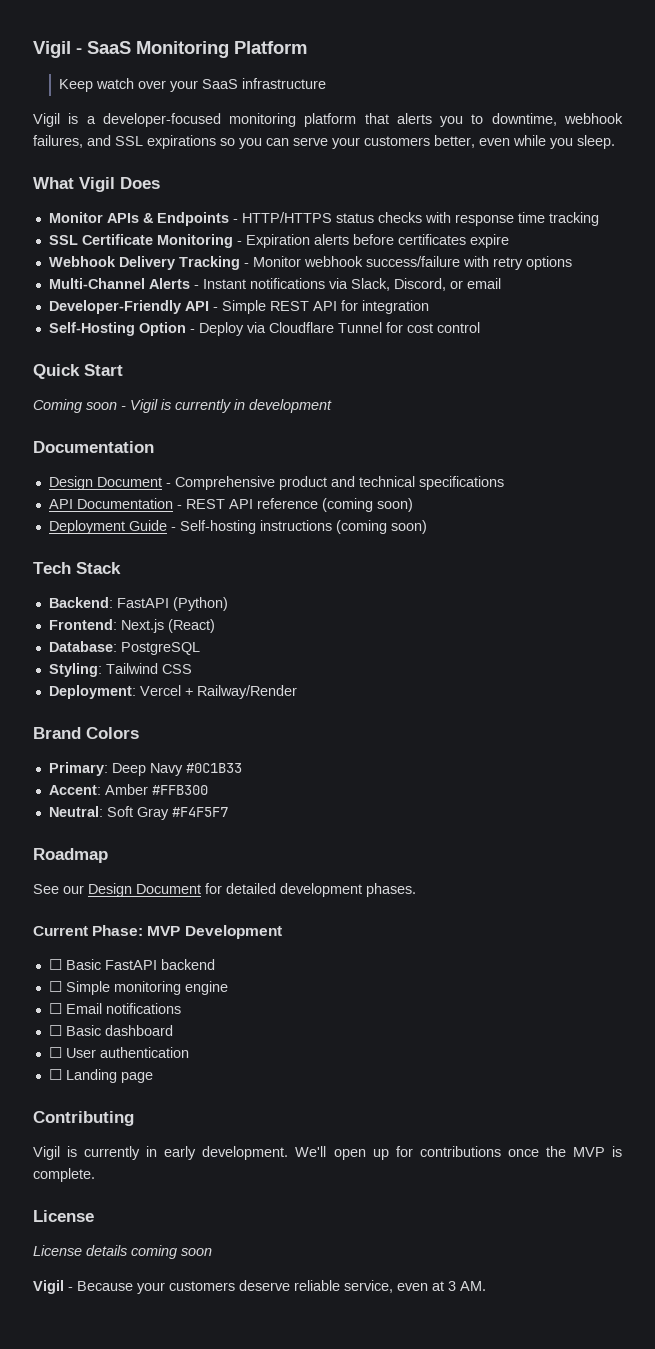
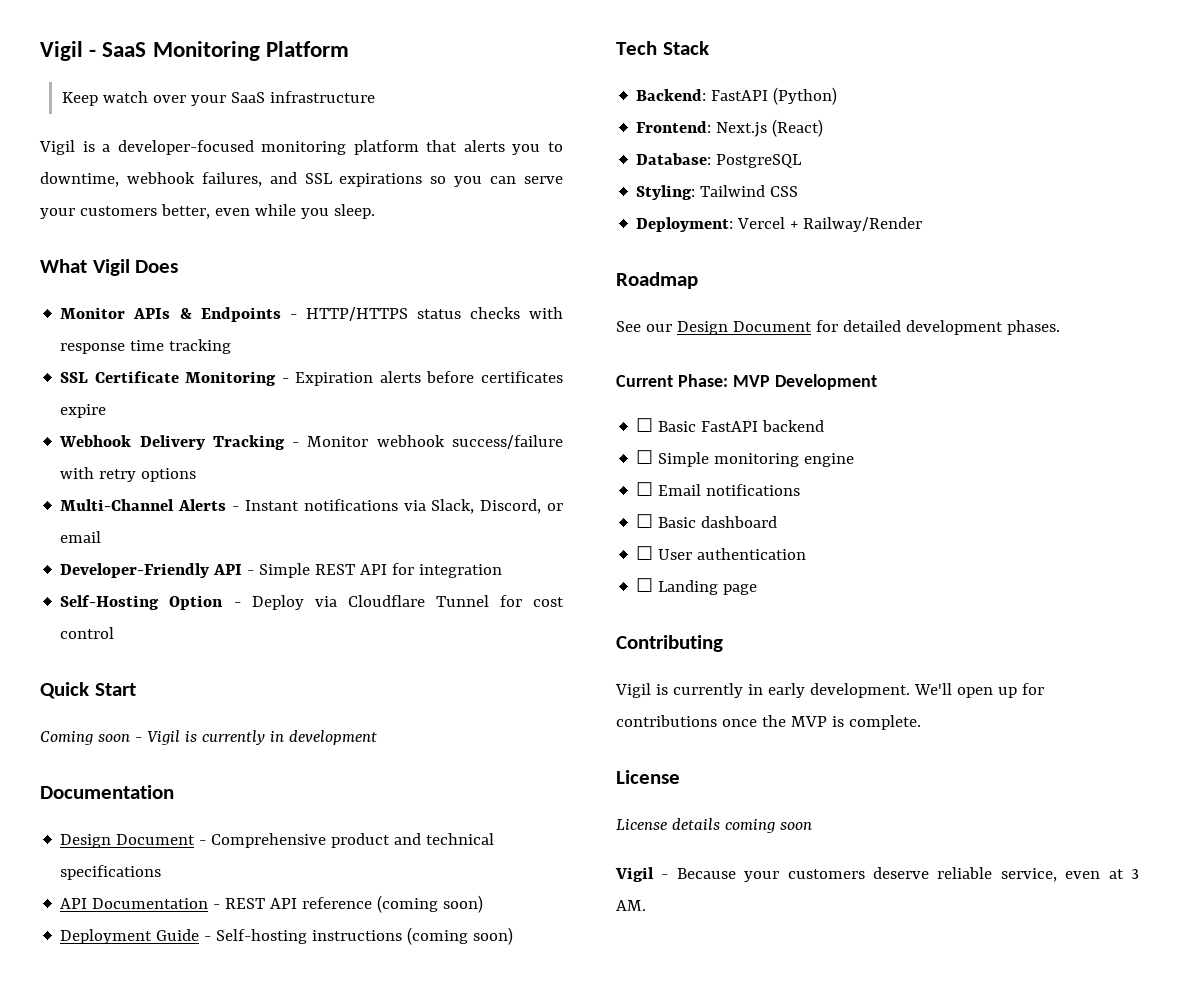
[33,727,139,739] [48,762,242,776] [48,784,208,795] [48,806,228,820] // Brand Colors // Primary: Deep Navy #0C1B33 // Accent: Amber #FFB300 // Neutral: Soft Gray #F4F5F7 -> (923, 224) none

